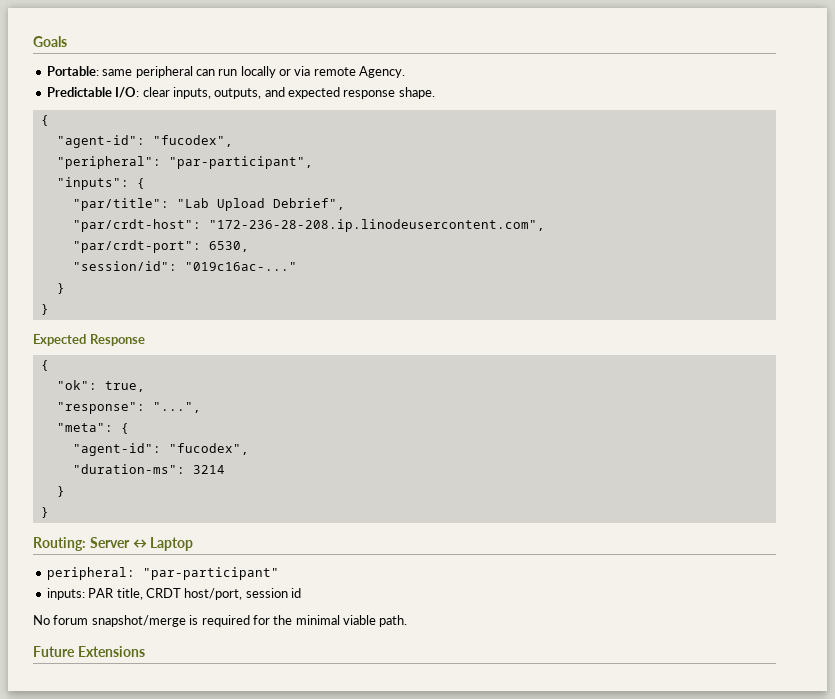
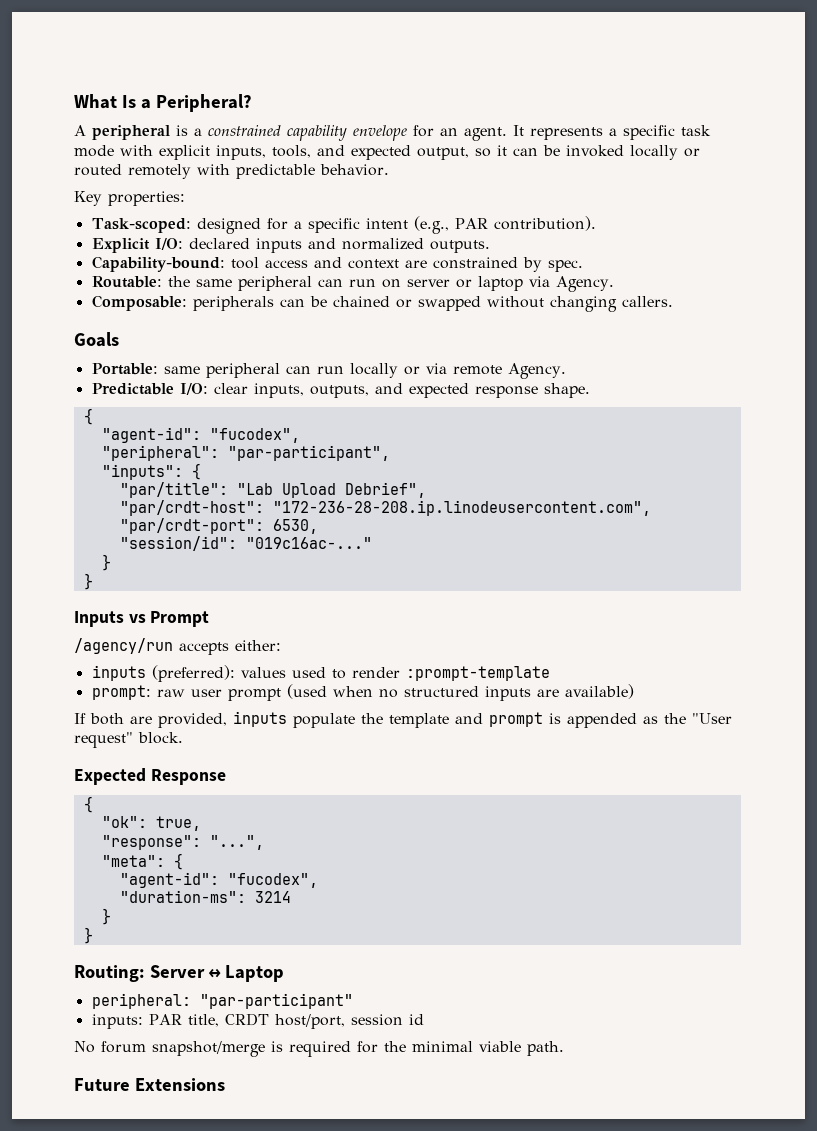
(33, 41) none -> [74,94,252,112] [74,125,711,141] [74,145,700,160] [74,164,389,179] [74,191,185,206] [91,216,596,234] [91,238,490,253] [91,256,583,272] [91,276,614,292] [91,295,673,312] What Is a Peripheral? // A peripheral is a constrained capability envelope for an agent. It represents a specific task mode with explicit inputs, tools, and expected output, so it can be invoked locally or routed remotely with predictable behavior. // Key properties: // Task-scoped: designed for a specific intent (e.g., PAR contribution). // Explicit I/O: declared inputs and normalized outputs. // Capability-bound: tool access and context are constrained by spec. // Routable: the same peripheral can run on server or laptop via Agency. // Composable: peripherals can be chained or swapped without changing callers. //
(49, 309) none -> [74,611,210,627] [74,638,281,655] [91,665,550,682] [91,684,634,701] [74,711,732,728] [74,732,183,748] // Inputs vs Prompt // /agency/run accepts either: // inputs (preferred): values used to render :prompt-template // prompt: raw user prompt (used when no structured inputs are available) // If both are provided, inputs populate the template and prompt is appended as the "User request" block.

